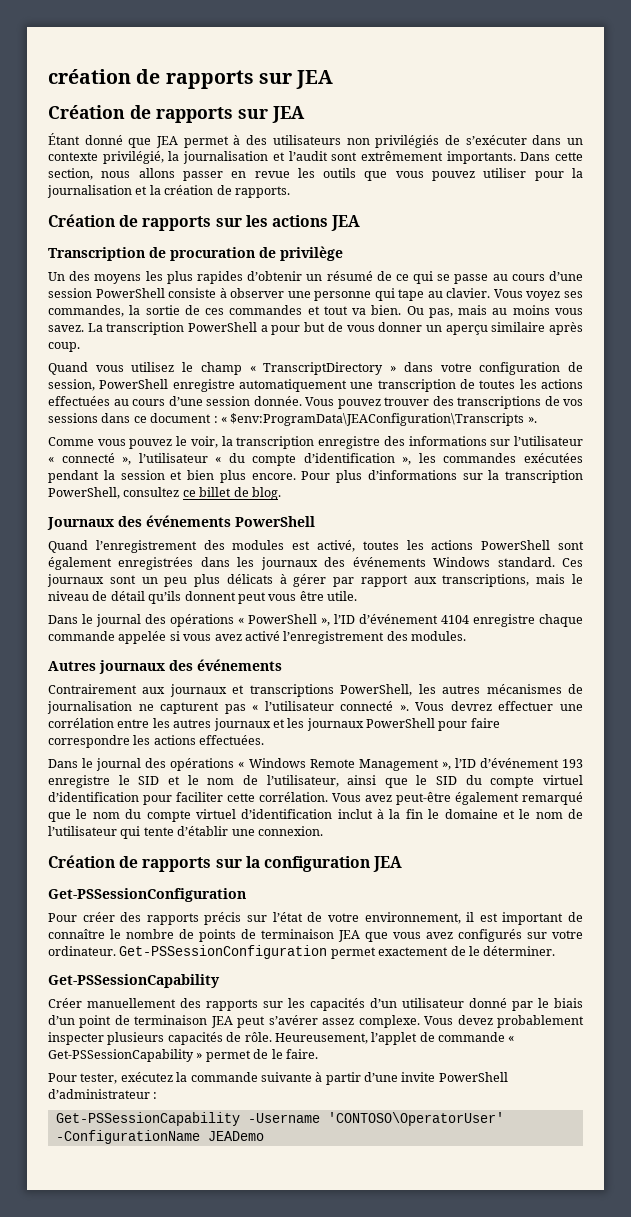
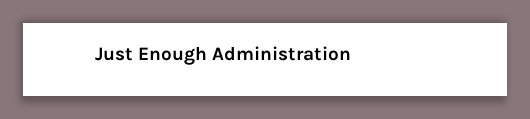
[48,69,334,89] [48,105,305,123] [48,133,583,148] [48,151,583,164] [48,168,584,181] [47,185,290,198] [48,214,361,231] [48,246,343,261] [48,271,583,284] [48,288,584,301] [48,305,583,318] [48,322,583,335] [48,342,80,352] [48,362,584,375] [48,379,583,392] [48,396,583,409] [48,413,537,426] [48,436,584,449] [48,453,583,466] [48,470,583,483] [48,487,281,500] [47,515,315,530] [48,540,585,553] [48,557,584,570] [47,574,583,587] [48,591,357,604] [48,614,583,627] [48,631,466,644] [48,659,282,674] [48,684,584,697] [47,701,583,714] [48,718,500,731] [48,735,265,748] [48,758,583,771] [48,775,584,788] [48,792,583,805] [48,809,583,822] [48,826,323,839] [48,855,403,872] [48,888,246,902] [48,912,584,925] [48,929,583,942] [48,945,556,959] [48,974,220,988] [48,998,583,1011] [48,1015,584,1028] [48,1032,515,1045] [48,1049,318,1062] [48,1072,508,1085] [48,1089,158,1099] [55,1112,504,1126] [55,1130,264,1144] création de rapports sur JEA // Création de rapports sur JEA // Étant donné que JEA permet à des utilisateurs non privilégiés de s’exécuter dans un contexte privilégié, la journalisation et l’audit sont extrêmement importants. Dans cette section, nous allons passer en revue les outils que vous pouvez utiliser pour la journalisation et la création de rapports. // Création de rapports sur les actions JEA // Transcription de procuration de privilège // Un des moyens les plus rapides d’obtenir un résumé de ce qui se passe au cours d’une session PowerShell consiste à observer une personne qui tape au clavier. Vous voyez ses commandes, la sortie de ces commandes et tout va bien. Ou pas, mais au moins vous savez. La transcription PowerShell a pour but de vous donner un aperçu similaire après coup. // Quand vous utilisez le champ « TranscriptDirectory » dans votre configuration de session, PowerShell enregistre automatiquement une transcription de toutes les actions effectuées au cours d’une session donnée. Vous pouvez trouver des transcriptions de vos sessions dans ce document : « $env:ProgramData\JEAConfiguration\Transcripts ». // Comme vous pouvez le voir, la transcription enregistre des informations sur l’utilisateur « connecté », l’utilisateur « du compte d’identification », les commandes exécutées pendant la session et bien plus encore. Pour plus d’informations sur la transcription PowerShell, consultez ce billet de blog. // Journaux des événements PowerShell // Quand l’enregistrement des modules est activé, toutes les actions PowerShell sont également enregistrées dans les journaux des événements Windows standard. Ces journaux sont un peu plus délicats à gérer par rapport aux transcriptions, mais le niveau de détail qu’ils donnent peut vous être utile. // Dans le journal des opérations « PowerShell », l’ID d’événement 4104 enregistre chaque commande appelée si vous avez activé l’enregistrement des modules. // Autres journaux des événements // Contrairement aux journaux et transcriptions PowerShell, les autres mécanismes de journalisation ne capturent pas « l’utilisateur connecté ». Vous devrez effectuer une corrélation entre les autres journaux et les journaux PowerShell pour faire correspondre les actions effectuées. // Dans le journal des opérations « Windows Remote Management », l’ID d’événement 193 enregistre le SID et le nom de l’utilisateur, ainsi que le SID du compte virtuel d’identification pour faciliter cette corrélation. Vous avez peut-être également remarqué que le nom du compte virtuel d’identification inclut à la fin le domaine et le nom de l’utilisateur qui tente d’établir une connexion. // Création de rapports sur la configuration JEA // Get-PSSessionConfiguration // Pour créer des rapports précis sur l’état de votre environnement, il est important de connaître le nombre de points de terminaison JEA que vous avez configurés sur votre ordinateur. Get-PSSessionConfiguration permet exactement de le déterminer. // Get-PSSessionCapability // Créer manuellement des rapports sur les capacités d’un utilisateur donné par le biais d’un point de terminaison JEA peut s’avérer assez complexe. Vous devez probablement inspecter plusieurs capacités de rôle. Heureusement, l’applet de commande « Get-PSSessionCapability » permet de le faire. // Pour tester, exécutez la commande suivante à partir d’une invite PowerShell d’administrateur : // Get-PSSessionCapability -Username 'CONTOSO\OperatorUser' -ConfigurationName JEADemo -> [95,46,352,65] Just Enough Administration

